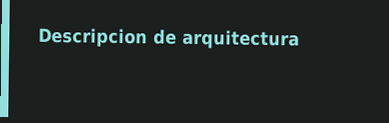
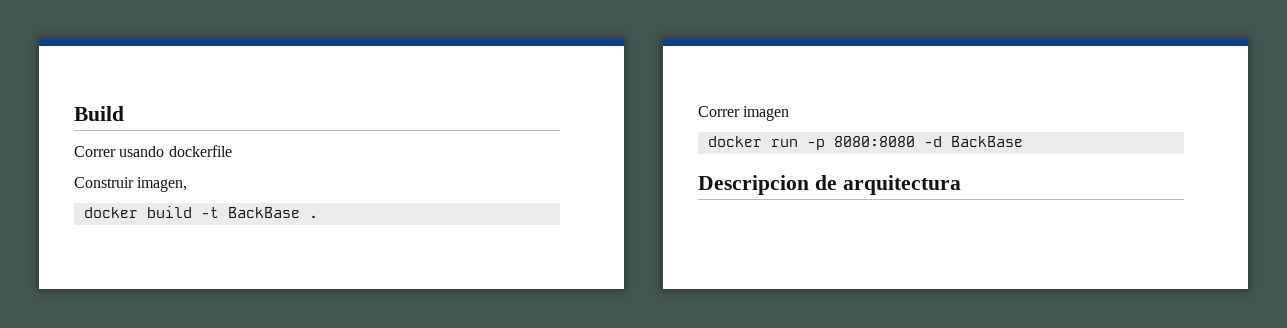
(38, 37) none -> [74,106,124,121] [74,145,232,157] [74,177,188,192] [83,206,318,218] [698,106,790,121] [707,136,1023,150] Build // Correr usando dockerfile // Construir imagen, // docker build -t BackBase . // Correr imagen // docker run -p 8080:8080 -d BackBase //

